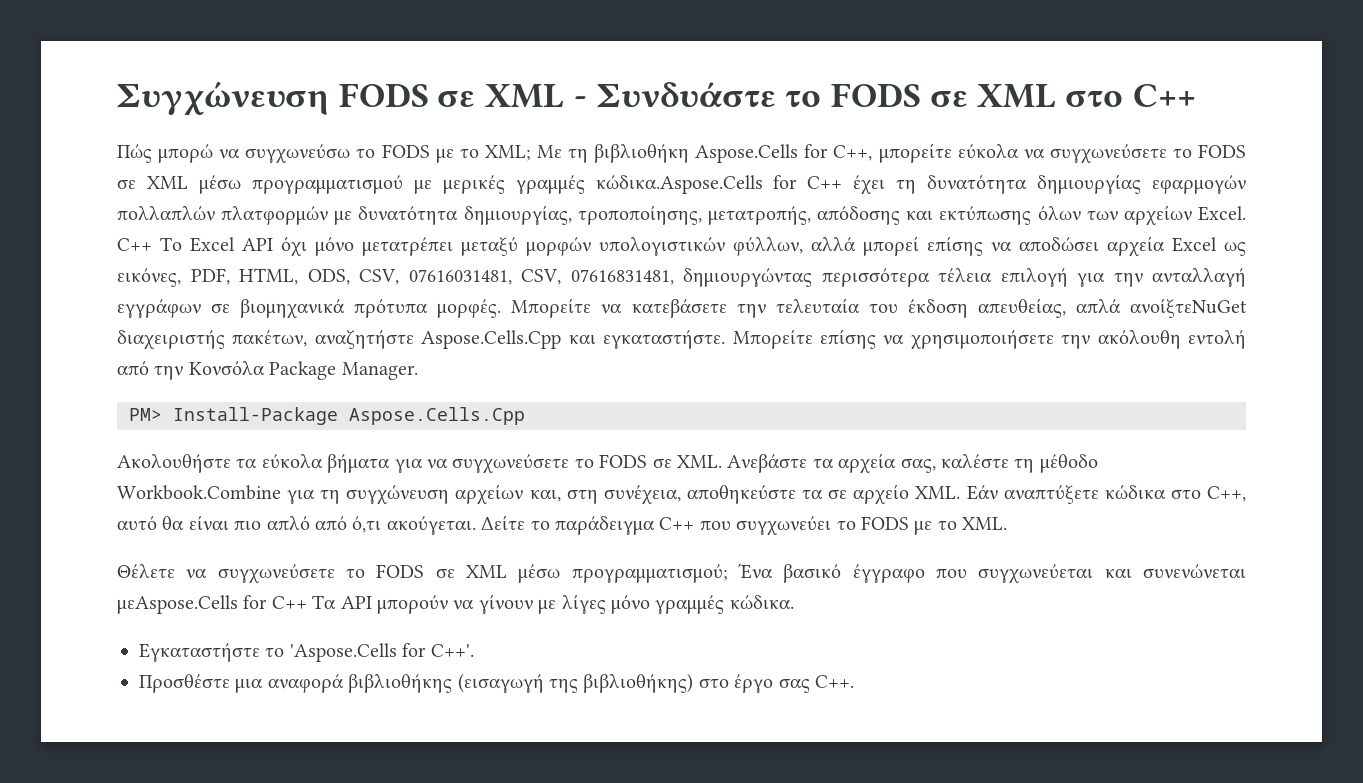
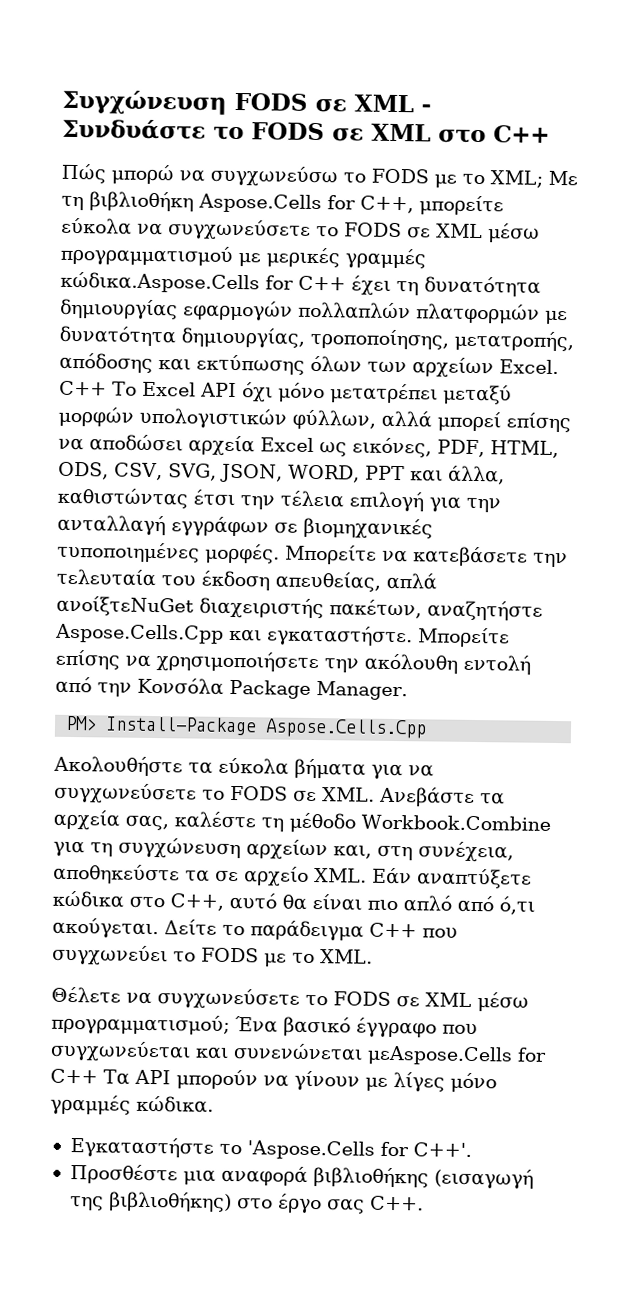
[408,268,930,287] 07616031481, CSV, 07616831481, δημιουργώντας περισσότερα -> [167,463,505,485] [57,487,275,510] SVG, JSON, WORD, PPT και άλλα, καθιστώντας έτσι την
[240,299,429,319] βιομηχανικά πρότυπα -> [303,517,433,540] [57,541,200,563] βιομηχανικές τυποποιημένες

